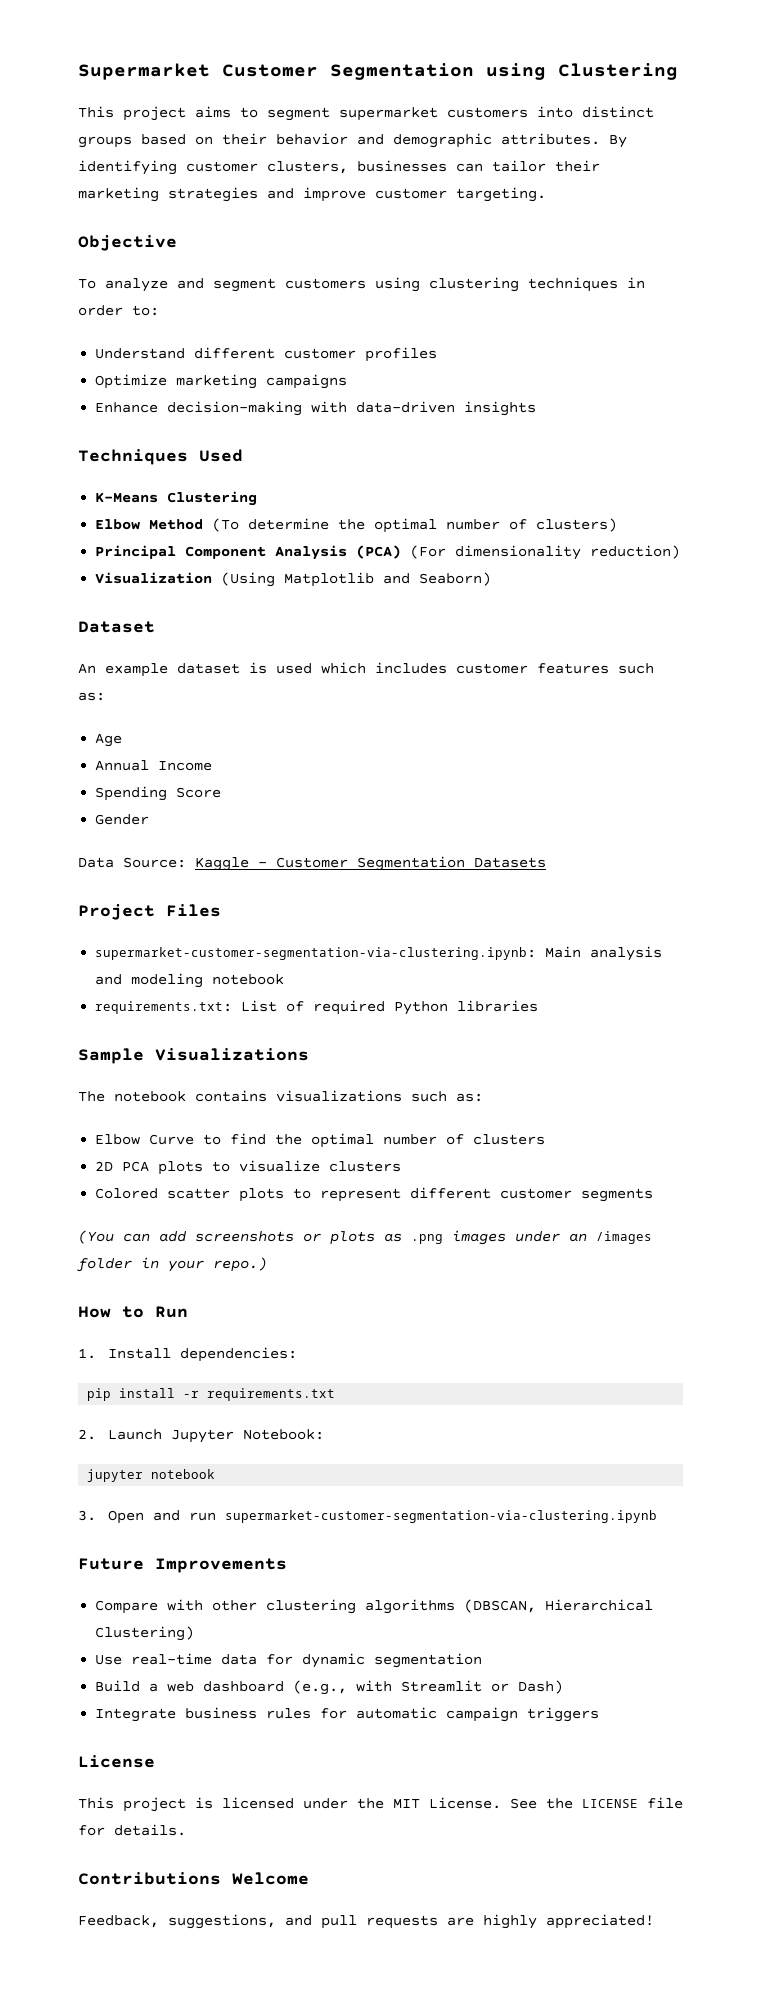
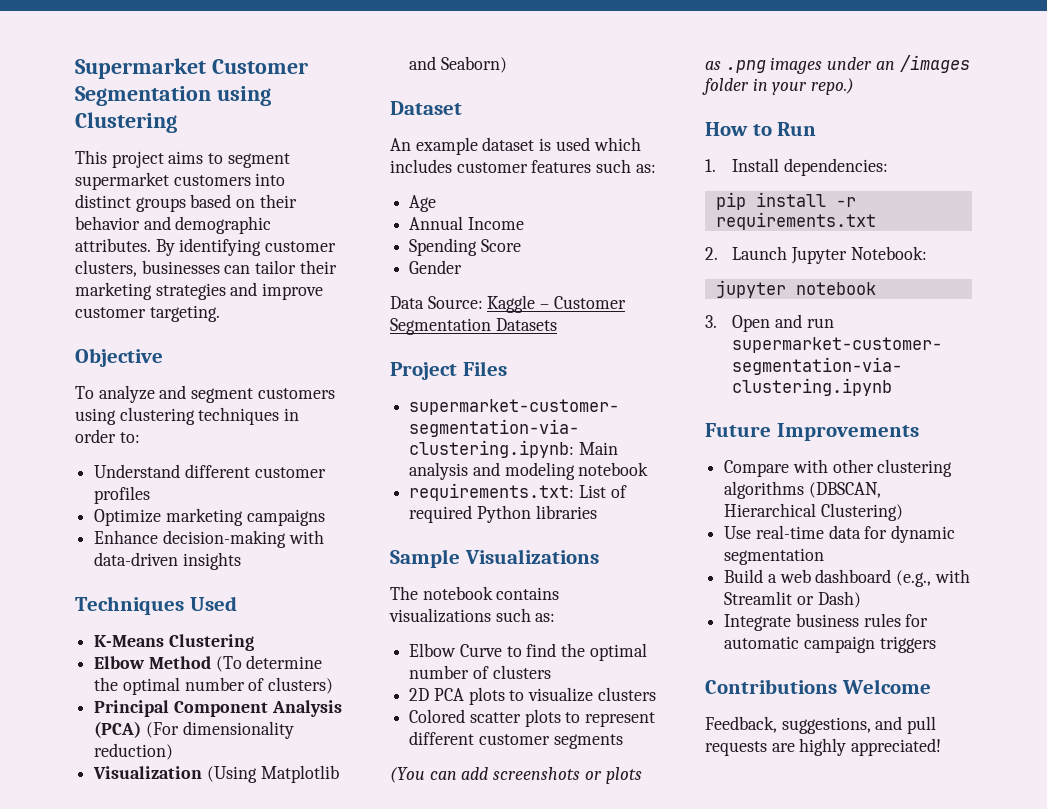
[78,1755,155,1768] [78,1797,683,1812] [78,1824,186,1836] // License // This project is licensed under the MIT License. See the LICENSE file for details. -> (936, 644) none

